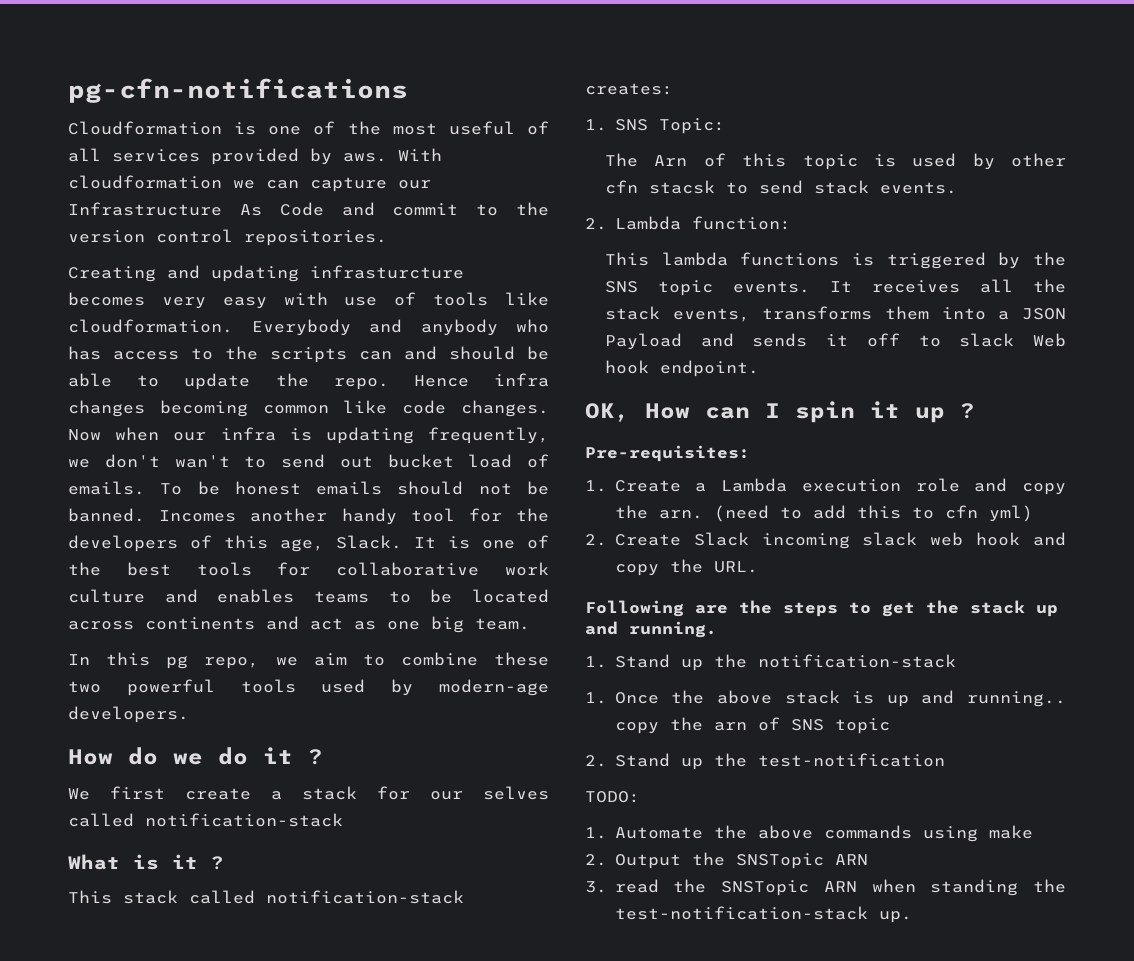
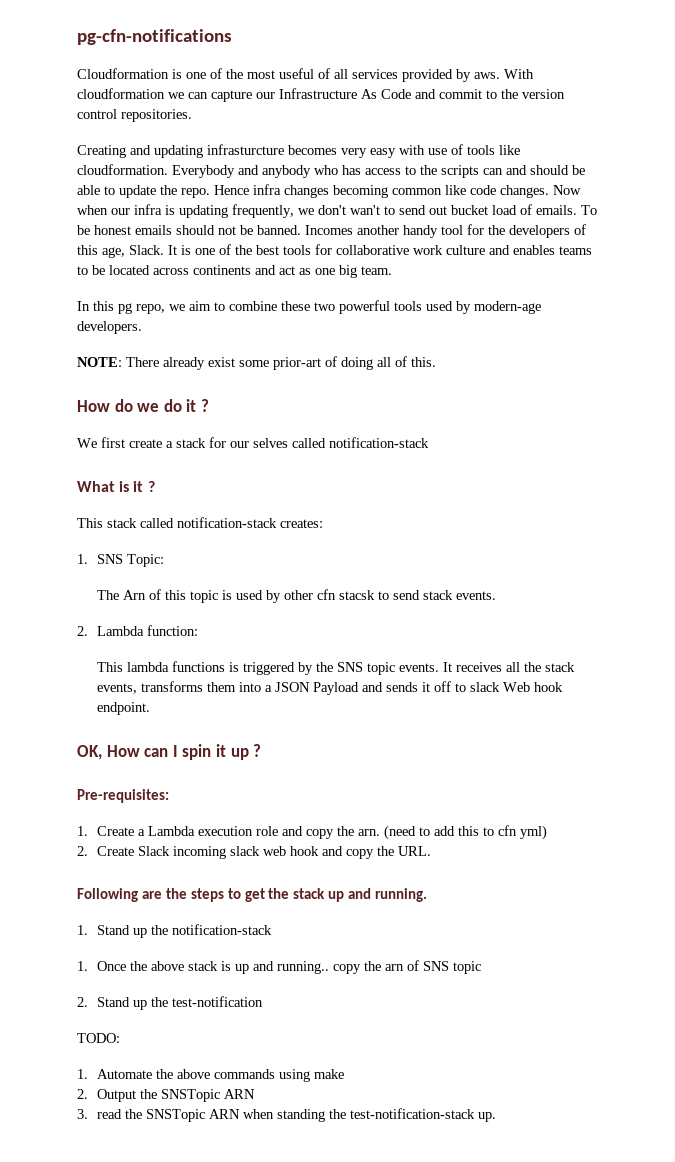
(189, 714) none -> [77,356,436,370] // NOTE: There already exist some prior-art of doing all of this.

